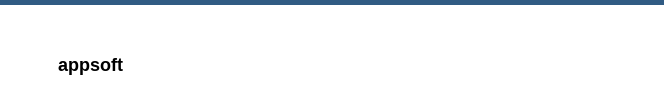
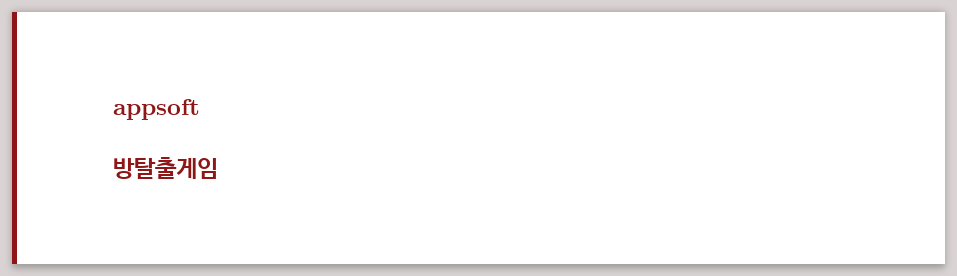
(123, 66) none -> [113,157,218,179] // 방탈출게임

